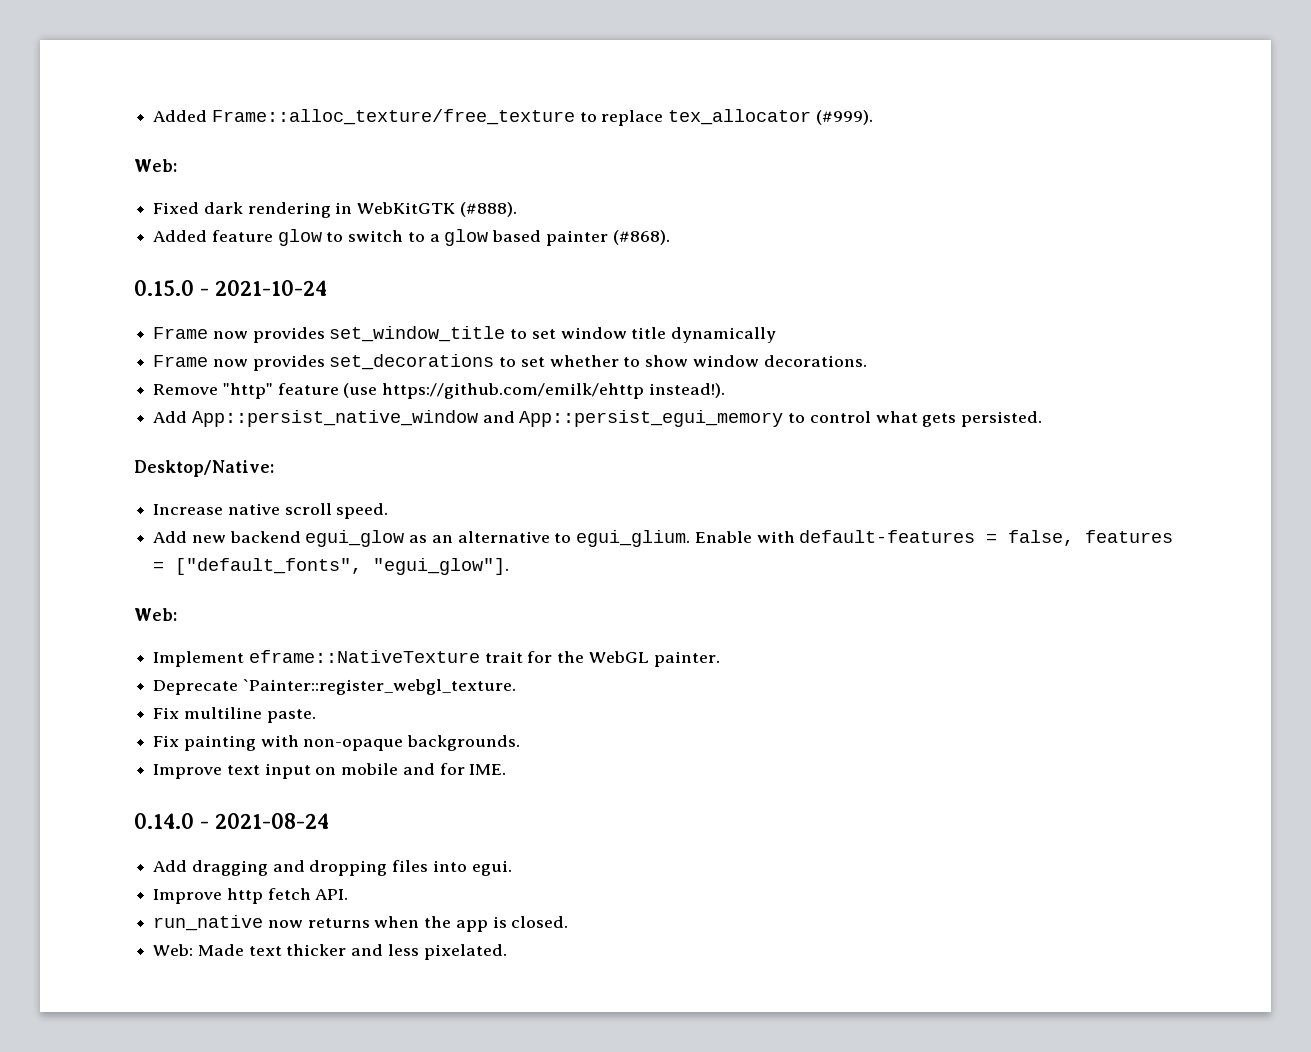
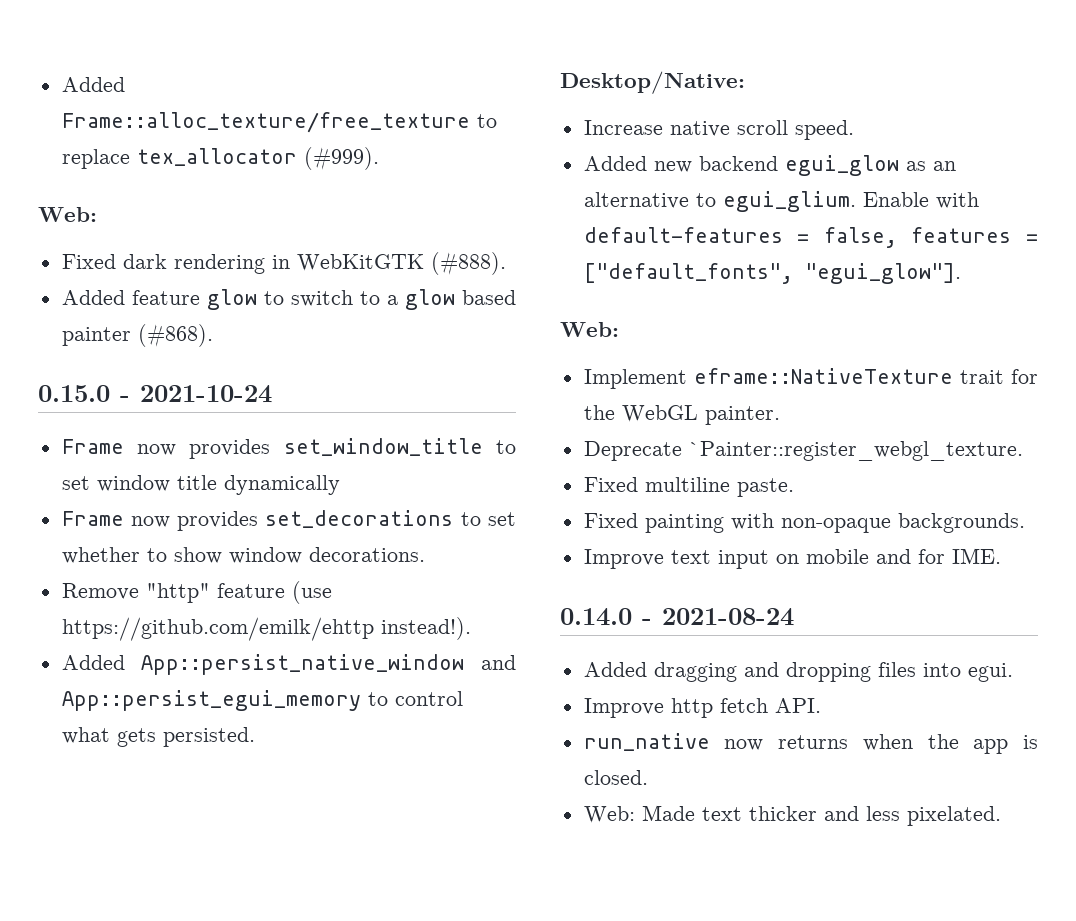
[153,411,188,423] Add -> [61,655,125,670] Added
[153,531,188,543] Add -> [583,156,647,171] Added
[153,707,180,719] Fix -> [583,477,638,492] Fixed
[153,735,180,747] Fix -> [583,513,638,528] Fixed
[153,860,188,872] Add -> [583,662,647,677] Added

